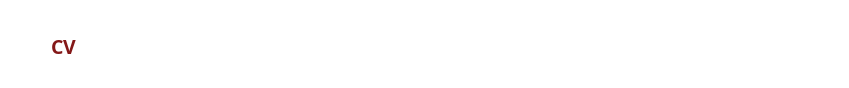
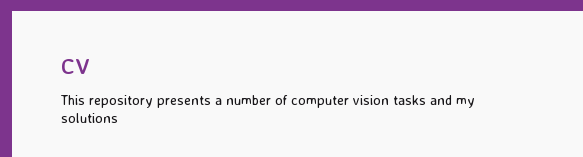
(76, 47) none -> [60,95,475,108] [61,113,118,123] // This repository presents a number of computer vision tasks and my solutions

